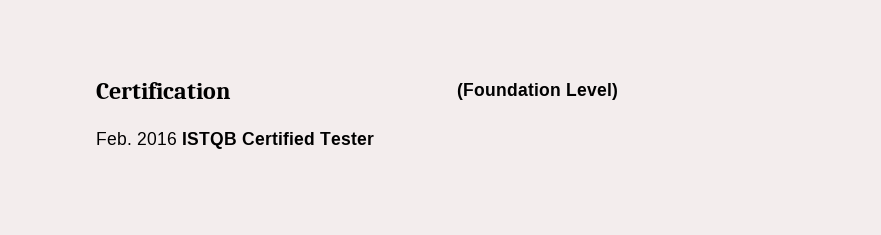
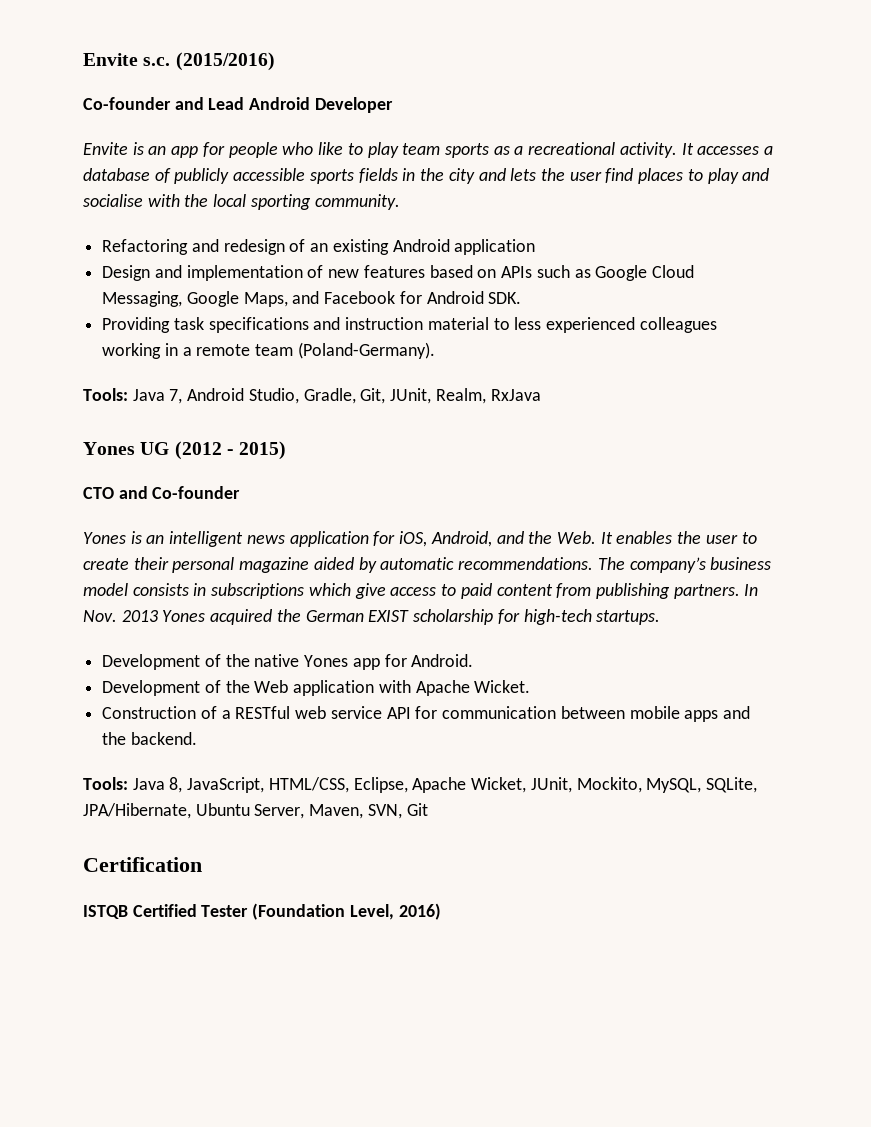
(96, 90) none -> [83,52,275,71] [83,97,393,113] [83,142,774,158] [83,168,770,184] [83,194,400,210] [102,239,536,255] [102,265,694,281] [102,291,522,307] [102,317,717,333] [102,342,435,359] [83,388,541,404] [83,441,287,460] [83,486,241,499] [83,531,757,547] [83,557,772,573] [83,583,759,599] [83,609,661,625] [102,654,474,670] [102,680,531,696] [102,706,750,722] [102,732,197,745] [83,777,757,793] [83,803,428,819] Envite s.c. (2015/2016) // Co-founder and Lead Android Developer // Envite is an app for people who like to play team sports as a recreational activity. It accesses a database of publicly accessible sports fields in the city and lets the user find places to play and socialise with the local sporting community. // Refactoring and redesign of an existing Android application // Design and implementation of new features based on APIs such as Google Cloud Messaging, Google Maps, and Facebook for Android SDK. // Providing task specifications and instruction material to less experienced colleagues working in a remote team (Poland-Germany). // Tools: Java 7, Android Studio, Gradle, Git, JUnit, Realm, RxJava // Yones UG (2012 - 2015) // CTO and Co-founder // Yones is an intelligent news application for iOS, Android, and the Web. It enables the user to create their personal magazine aided by automatic recommendations. The company’s business model consists in subscriptions which give access to paid content from publishing partners. In Nov. 2013 Yones acquired the German EXIST scholarship for high-tech startups. // Development of the native Yones app for Android. // Development of the Web application with Apache Wicket. // Construction of a RESTful web service API for communication between mobile apps and the backend. // Tools: Java 8, JavaScript, HTML/CSS, Eclipse, Apache Wicket, JUnit, Mockito, MySQL, SQLite, JPA/Hibernate, Ubuntu Server, Maven, SVN, Git //
[96,132,177,145] Feb. 2016 -> (202, 864) none
[566,83,618,100] Level) -> [349,903,441,920] Level, 2016)

